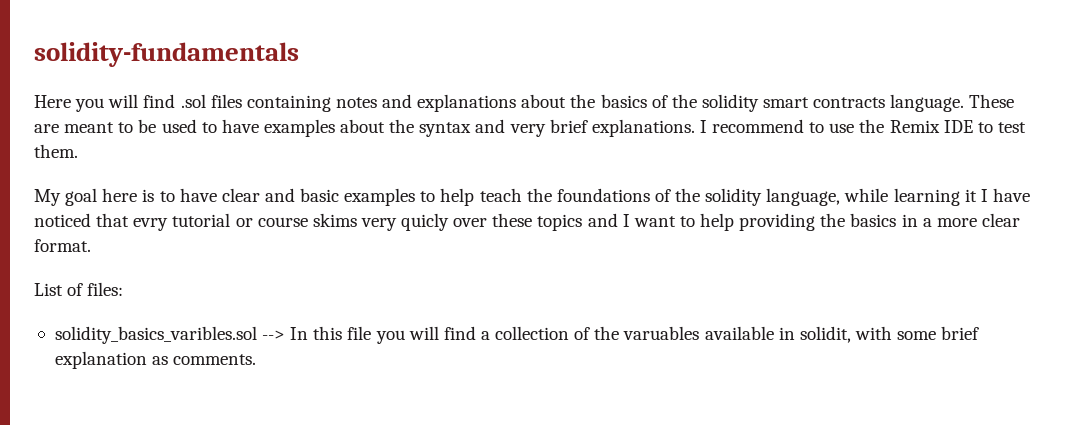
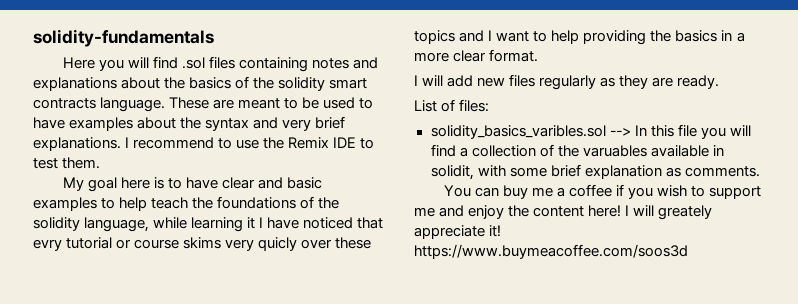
(91, 245) none -> [414,74,720,90] // I will add new files regularly as they are ready.
(257, 359) none -> [443,184,762,199] [414,205,713,220] [414,225,502,239] [414,244,688,259] // You can buy me a coffee if you wish to support me and enjoy the content here! I will greately appreciate it! https://www.buymeacoffee.com/soos3d

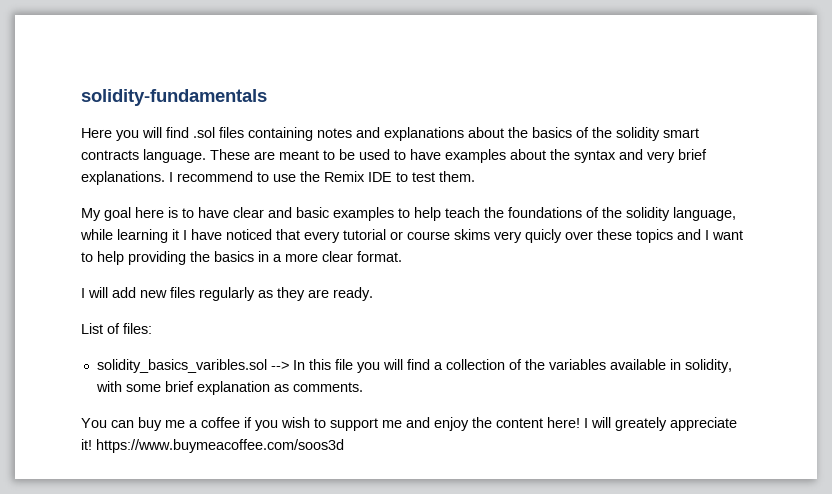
[33,239,62,251] evry -> [304,231,340,243] every
[582,145,647,157] varuables -> [548,359,606,370] variables
[430,165,474,180] solidit, -> [684,359,732,373] solidity,

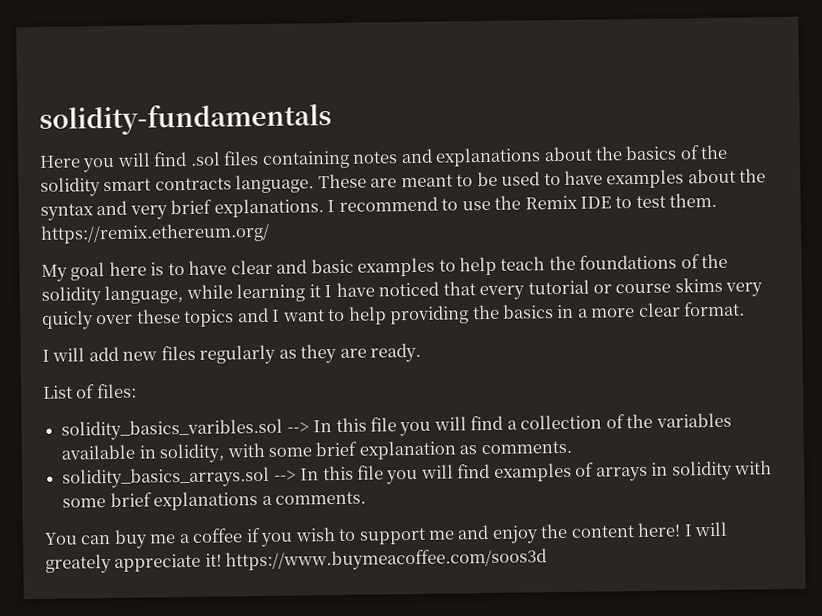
(475, 176) none -> [40,222,270,244] https://remix.ethereum.org/
(363, 387) none -> [62,460,773,489] [62,491,366,511] // solidity_basics_arrays.sol --> In this file you will find examples of arrays in solidity with some brief explanations a comments.

